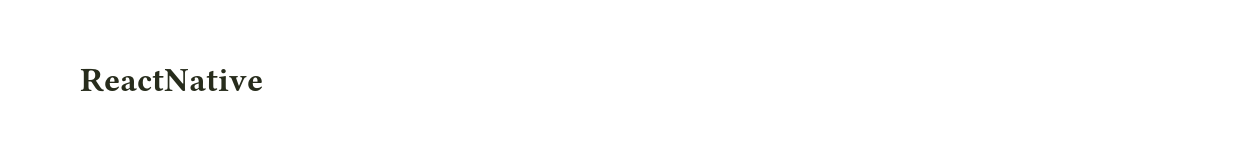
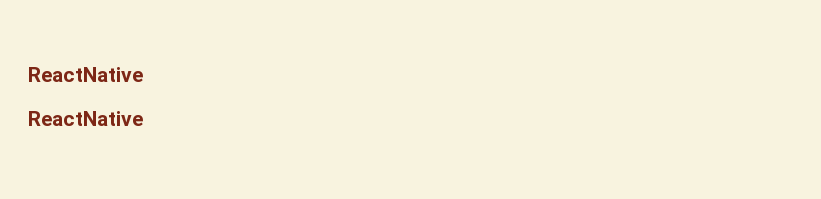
[80,68,263,92] ReactNative -> [28,67,143,82] [28,111,143,126] ReactNative // ReactNative

